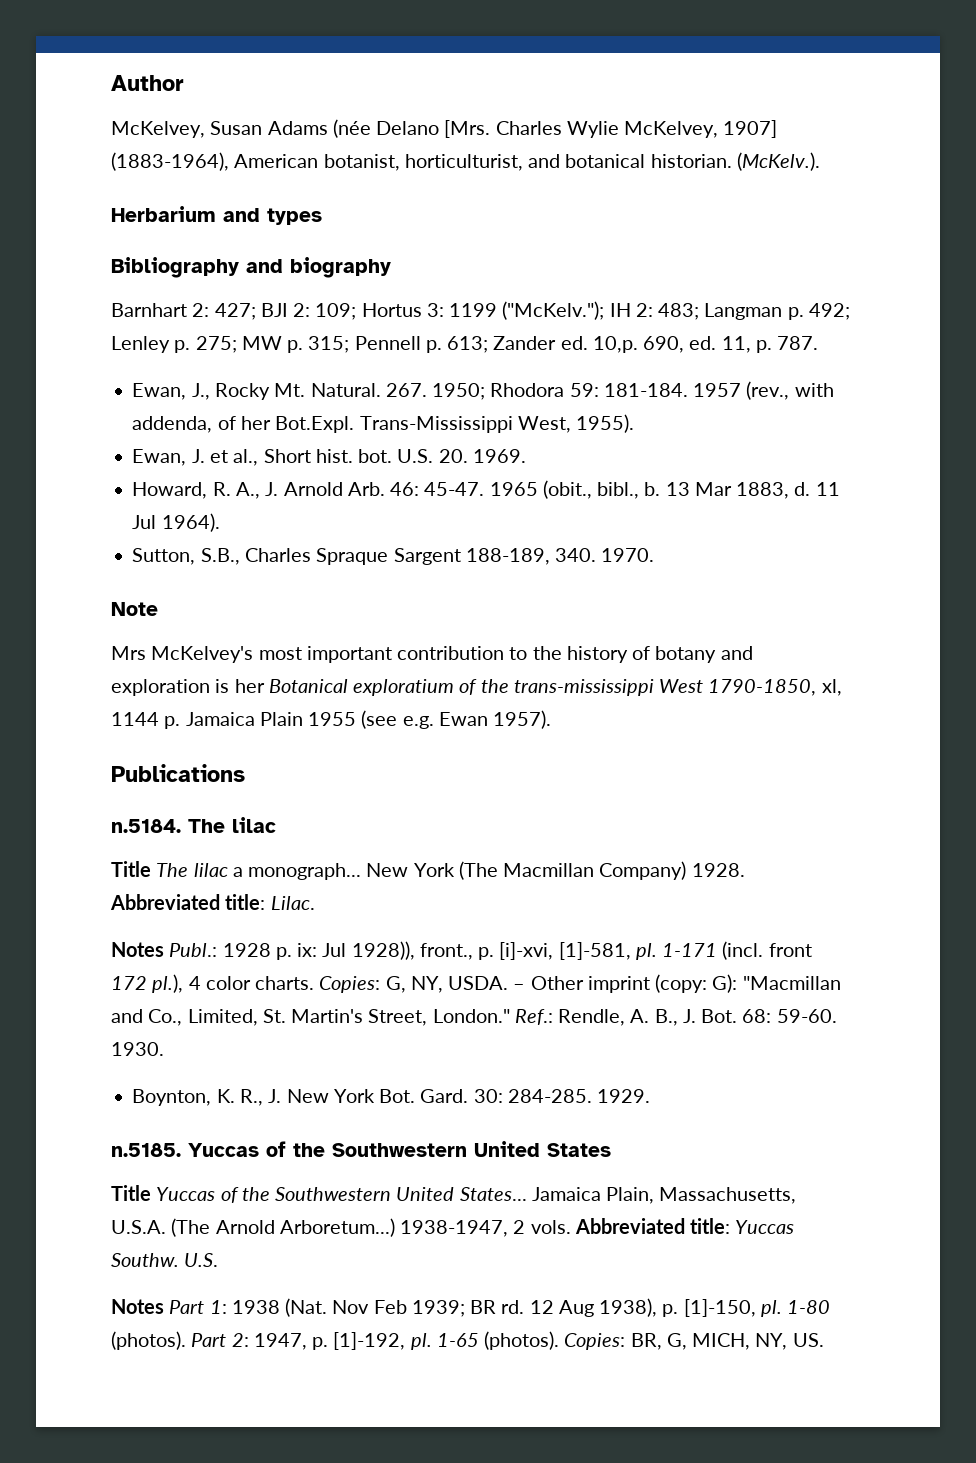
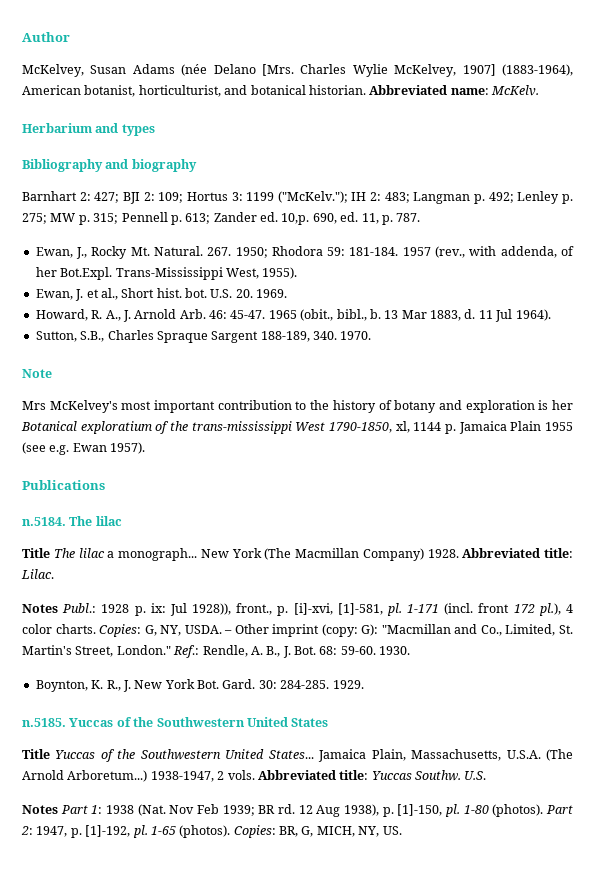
[736,152,820,171] (McKelv.). -> [369,85,539,96] Abbreviated name: McKelv.

